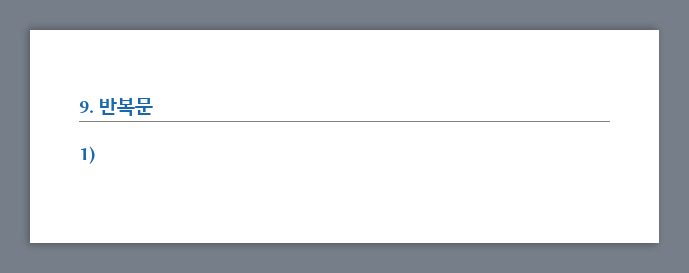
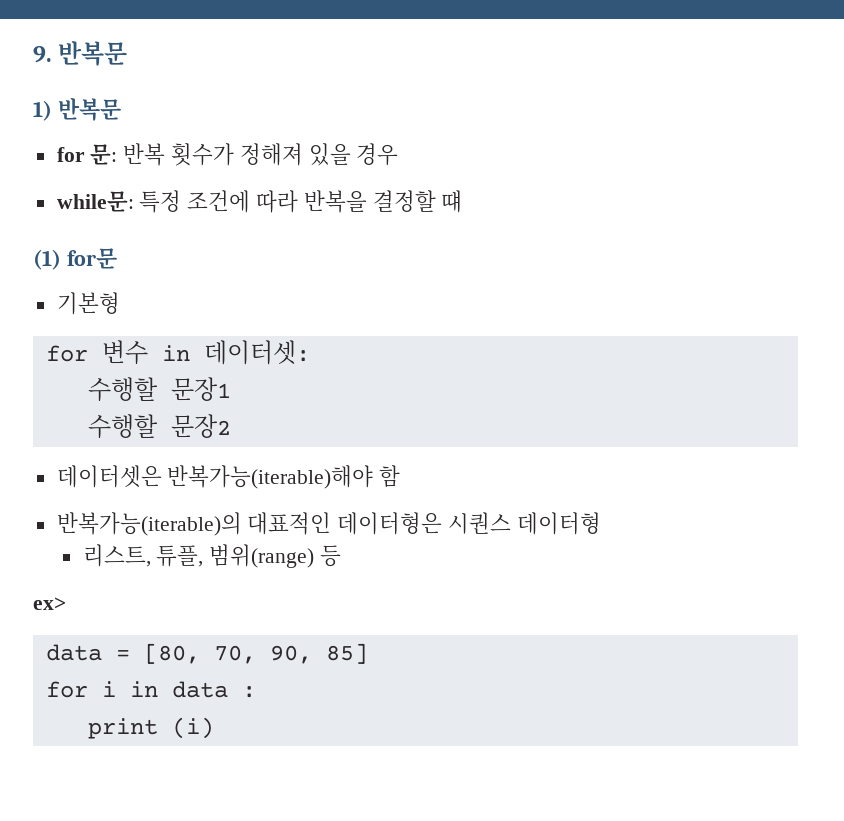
(95, 155) none -> [57,98,121,121] [56,143,399,166] [56,190,463,213] [33,248,117,270] [56,292,120,315] [45,340,310,365] [87,377,231,402] [87,414,231,439] [56,465,401,489] [56,512,601,536] [82,544,342,568] [33,597,66,610] [45,643,368,664] [45,681,256,698] [87,717,214,739] 반복문 // for 문: 반복 횟수가 정해져 있을 경우 // while문: 특정 조건에 따라 반복을 결정할 떄 // (1) for문 // 기본형 // for 변수 in 데이터셋: // 수행할 문장1 // 수행할 문장2 // 데이터셋은 반복가능(iterable)해야 함 // 반복가능(iterable)의 대표적인 데이터형은 시퀀스 데이터형 // 리스트, 튜플, 범위(range) 등 // ex> // data = [80, 70, 90, 85] // for i in data : // print (i)

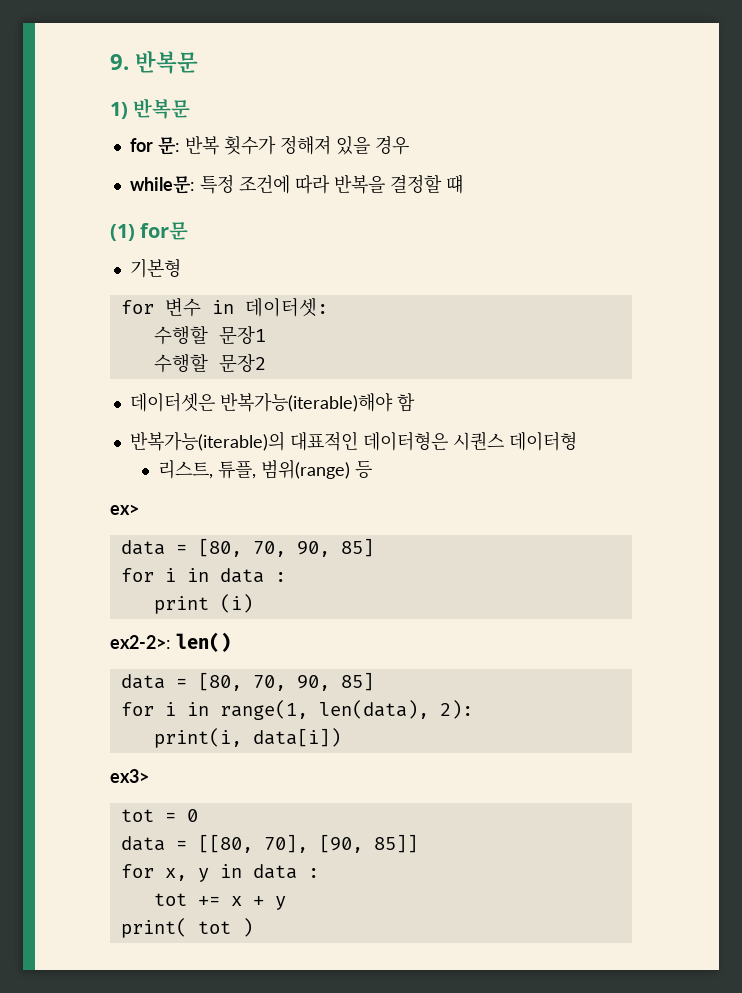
(214, 728) none -> [110,632,231,652] [120,672,374,691] [120,700,473,720] [153,728,341,748] [110,769,149,783] [120,809,198,822] [120,834,418,853] [120,864,319,882] [153,893,286,910] [120,918,253,938] // ex2-2>: len() // data = [80, 70, 90, 85] // for i in range(1, len(data), 2): // print(i, data[i]) // ex3> // tot = 0 // data = [[80, 70], [90, 85]] // for x, y in data : // tot += x + y // print( tot )

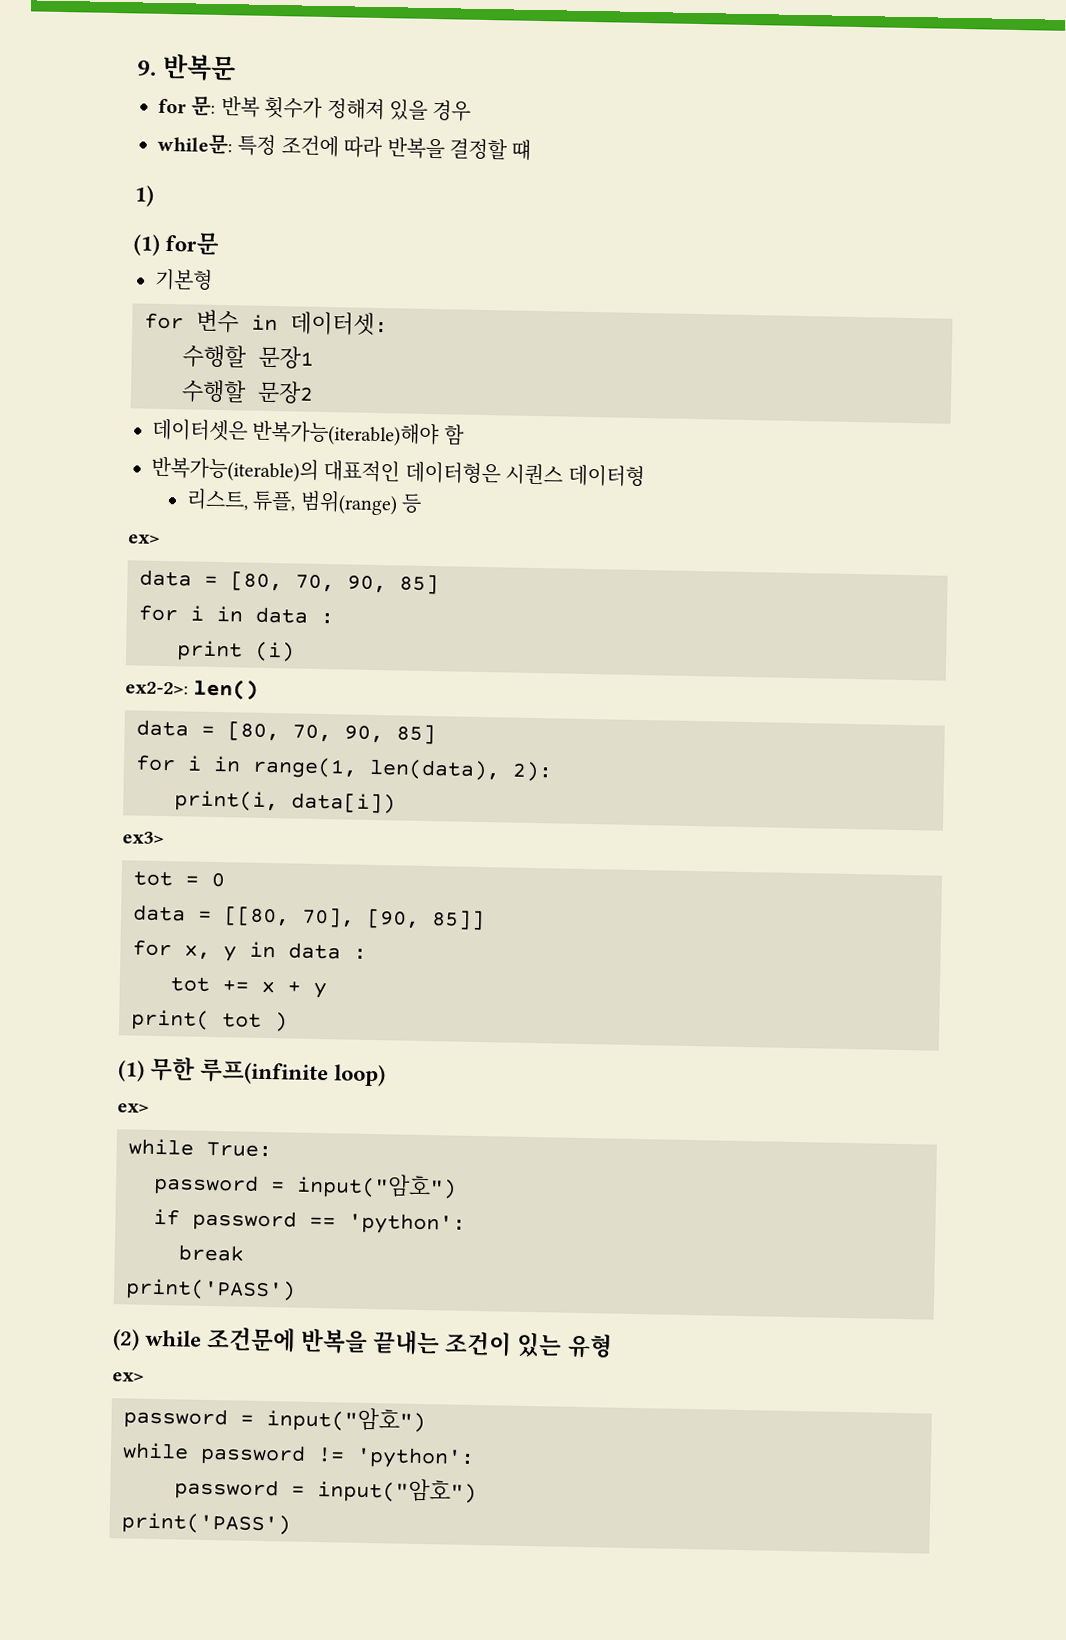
[110,98,191,119] // 1) 반복문 -> (236, 67) none
(463, 184) none -> [134,185,154,207] // 1)
(253, 927) none -> [118,1056,387,1087] [117,1103,149,1113] [128,1138,272,1158] [153,1172,457,1200] [153,1208,466,1235] [178,1244,244,1262] [125,1278,296,1302] [112,1326,613,1359] [112,1372,144,1382] [123,1406,426,1434] [122,1442,475,1469] [174,1477,477,1505] [121,1512,291,1536] // (1) 무한 루프(infinite loop) // ex> // while True: // password = input("암호") // if password == 'python': // break // print('PASS') // (2) while 조건문에 반복을 끝내는 조건이 있는 유형 // ex> // password = input("암호") // while password != 'python': // password = input("암호") // print('PASS')

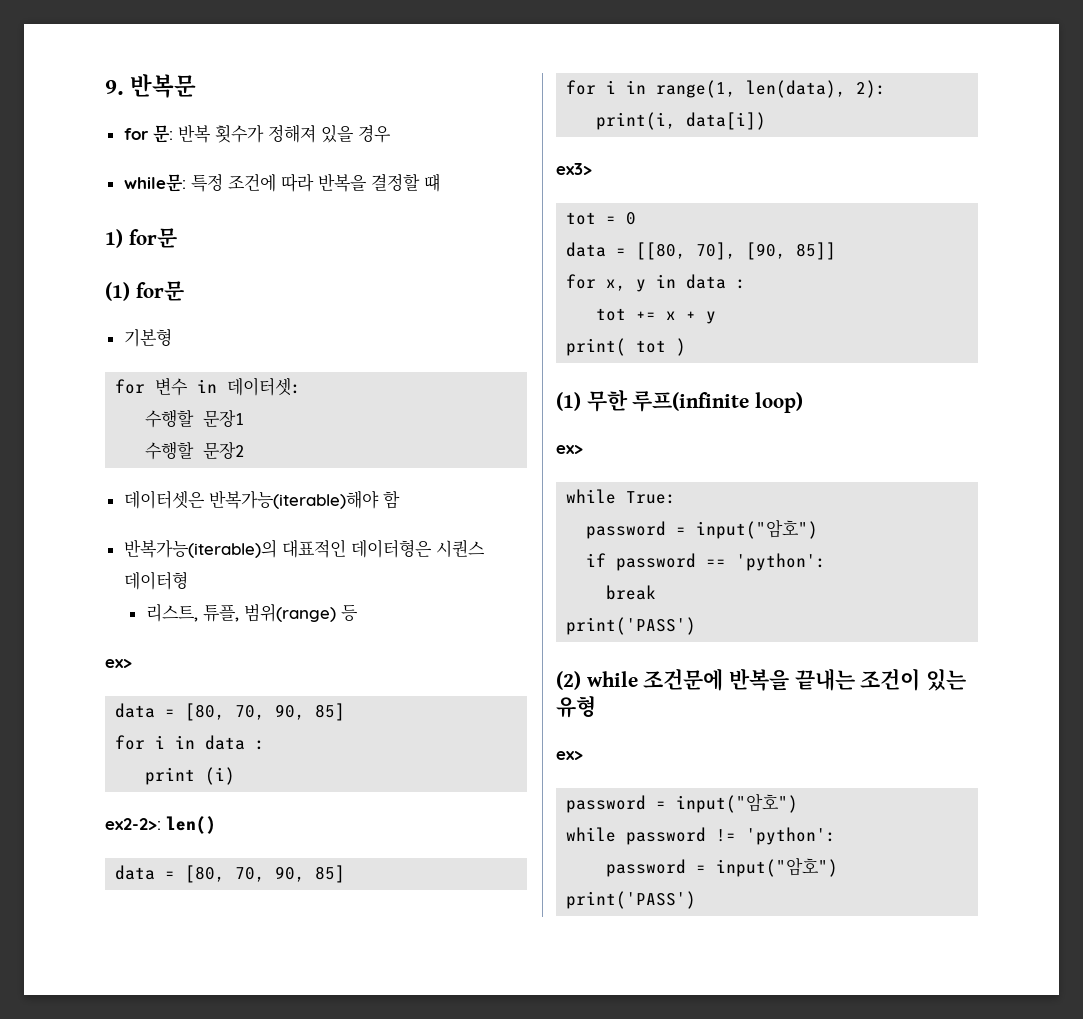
(154, 196) none -> [128,228,177,248] for문

